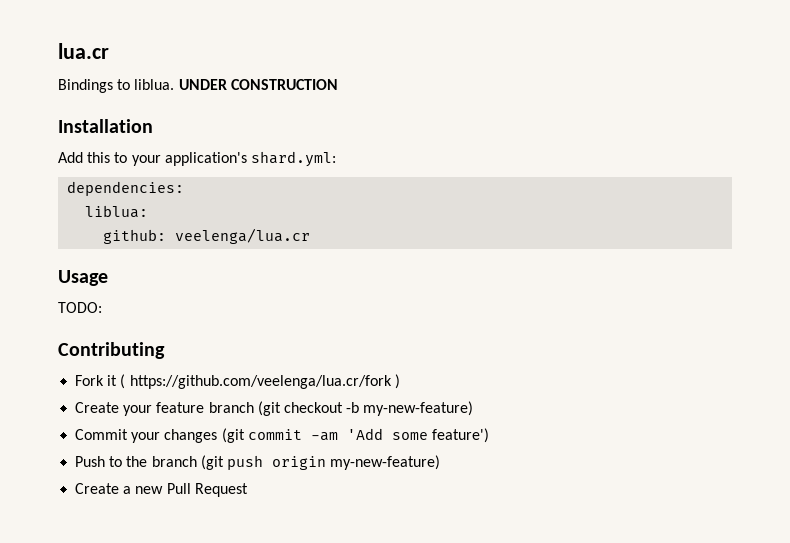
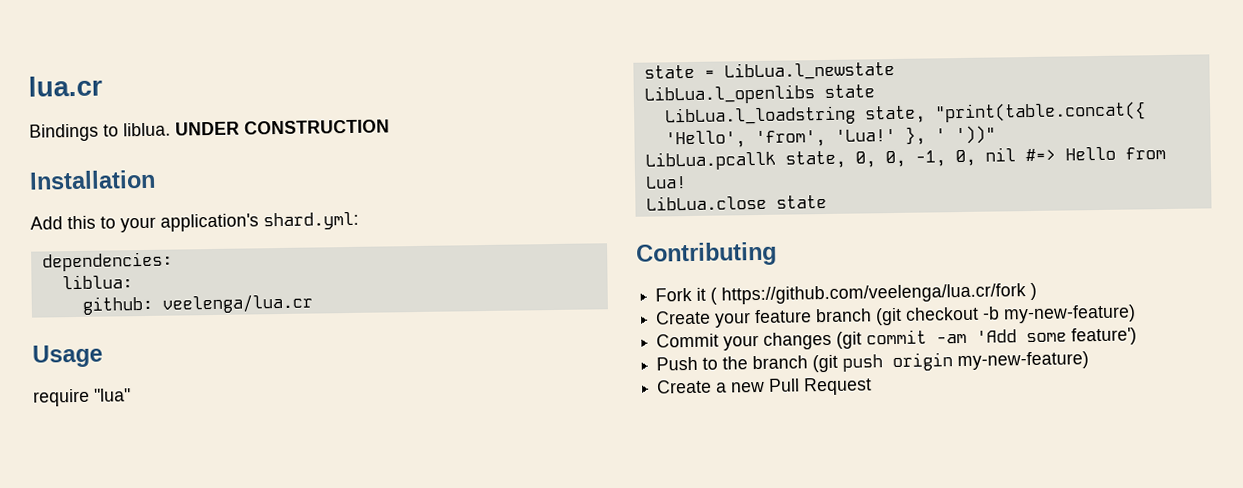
[58,302,102,313] TODO: -> [33,388,131,407] [643,60,895,81] [643,84,875,105] [664,101,1146,127] [664,125,996,149] [644,146,1166,171] [645,176,687,189] [645,194,827,211] require "lua" // state = LibLua.l_newstate // LibLua.l_openlibs state // LibLua.l_loadstring state, "print(table.concat({ 'Hello', 'from', 'Lua!' }, ' '))" // LibLua.pcallk state, 0, 0, -1, 0, nil #=> Hello from Lua! // LibLua.close state

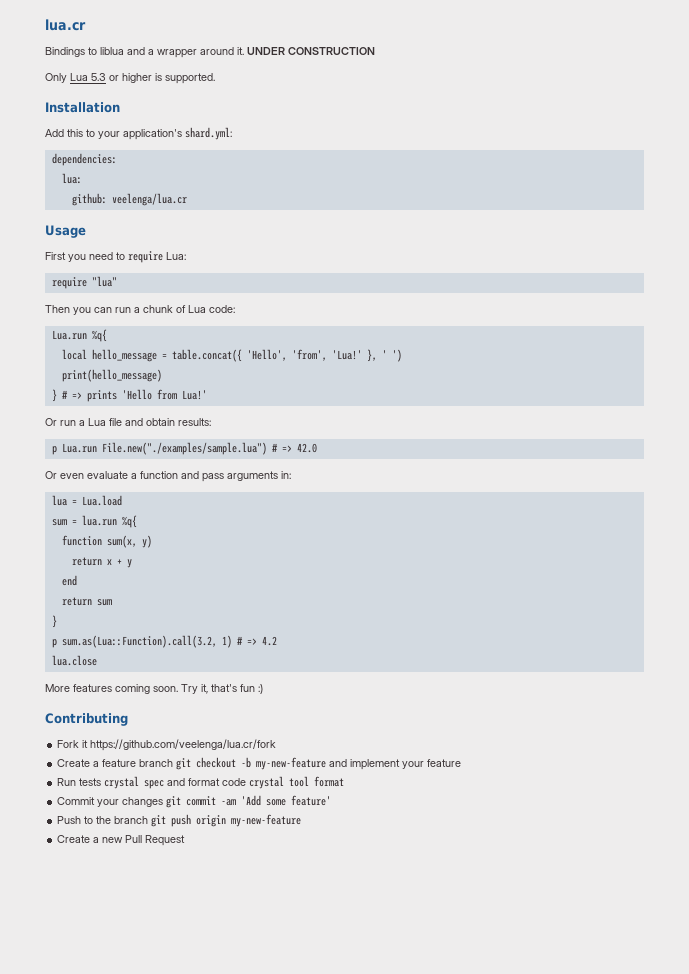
[123,119,390,137] liblua. UNDER CONSTRUCTION -> [100,47,375,58] [45,73,215,84] liblua and a wrapper around it. UNDER CONSTRUCTION // Only Lua 5.3 or higher is supported.
[61,274,133,290] liblua: -> [61,173,82,184] lua:
[33,388,131,407] [643,60,895,81] [643,84,875,105] [664,101,1146,127] require "lua" // state = LibLua.l_newstate // LibLua.l_openlibs state // LibLua.l_loadstring state, "print(table.concat({ -> [45,251,186,263] [51,276,117,289] [45,305,235,315] [51,329,107,342] [61,349,242,362] First you need to require Lua: // require "lua" // Then you can run a chunk of Lua code: // Lua.run %q{ // local hello_message = table.concat({
[954,125,996,145] [644,146,1166,171] [645,176,687,189] [645,194,827,211] '))" // LibLua.pcallk state, 0, 0, -1, 0, nil #=> Hello from Lua! // LibLua.close state -> [391,349,402,362] [61,369,162,382] [51,389,207,402] [45,418,211,426] [51,442,317,455] [45,471,291,482] [51,495,122,506] [51,515,137,528] [61,535,152,548] [71,557,132,568] [61,575,77,586] [61,597,112,606] [51,615,57,628] [51,635,277,648] [51,655,97,666] [45,684,263,694] ') // print(hello_message) // } # => prints 'Hello from Lua!' // Or run a Lua file and obtain results: // p Lua.run File.new("./examples/sample.lua") # => 42.0 // Or even evaluate a function and pass arguments in: // lua = Lua.load // sum = lua.run %q{ // function sum(x, y) // return x + y // end // return sum // } // p sum.as(Lua::Function).call(3.2, 1) # => 4.2 // lua.close // More features coming soon. Try it, that's fun :)
[710,287,718,305] ( -> (89, 744) none
[1030,282,1038,301] [655,304,1137,328] ) // Create your feature branch (git checkout -b my-new-feature) -> [57,757,462,770] [57,776,345,789] // Create a feature branch git checkout -b my-new-feature and implement your feature // Run tests crystal spec and format code crystal tool format
[836,331,863,349] (git -> [166,796,182,808] git
[1071,327,1138,346] feature') -> [291,795,332,806] feature'
[812,354,839,373] (git -> [151,815,167,827] git
[957,351,1090,371] my-new-feature) -> [231,814,302,827] my-new-feature

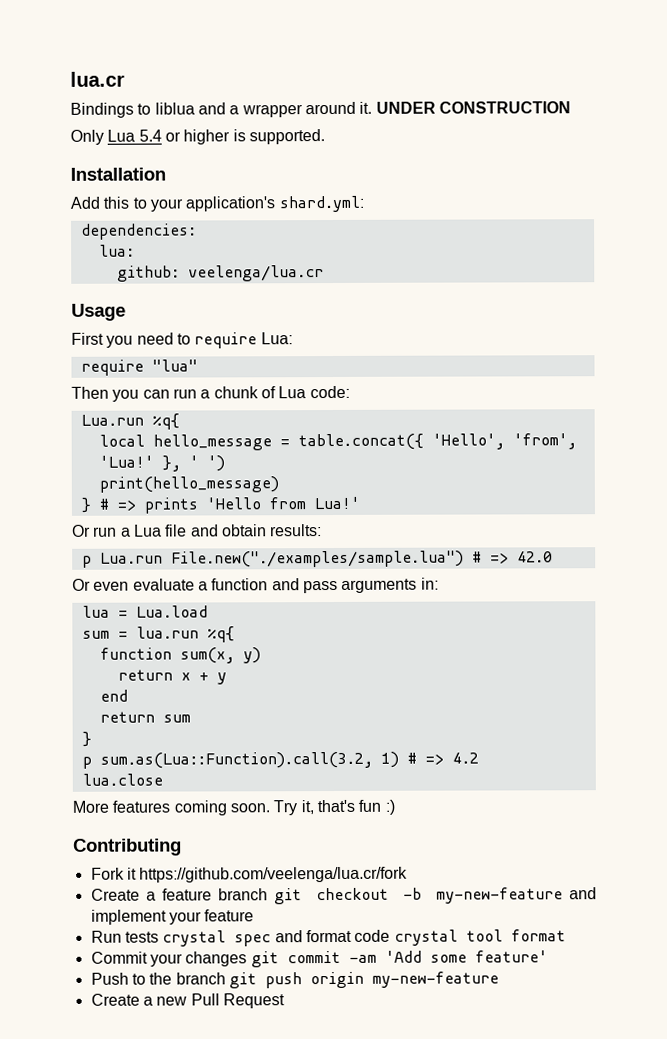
[91,73,106,81] 5.3 -> [138,129,162,142] 5.4

